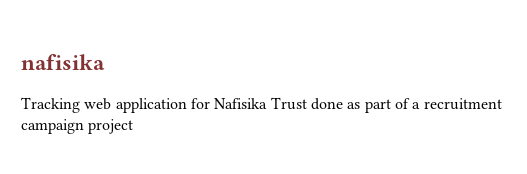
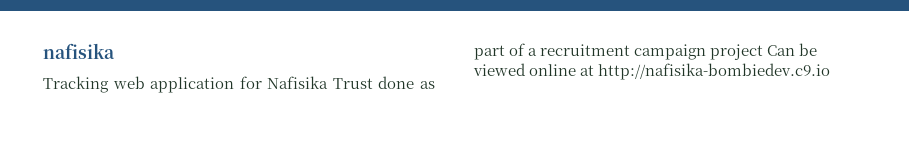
(134, 126) none -> [767,43,818,56] [473,63,831,80] Can be viewed online at http://nafisika-bombiedev.c9.io

